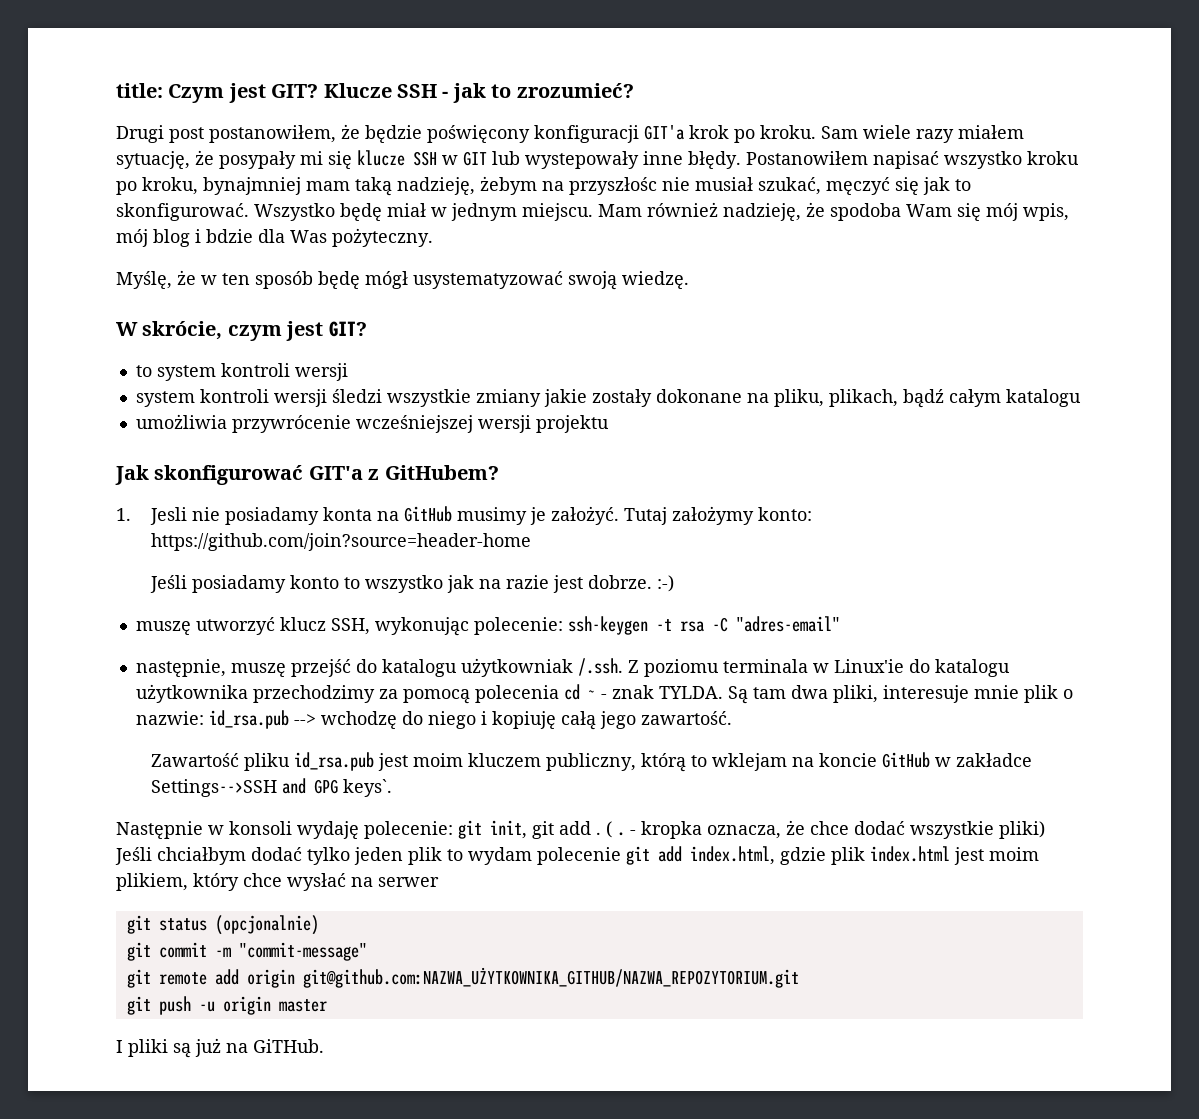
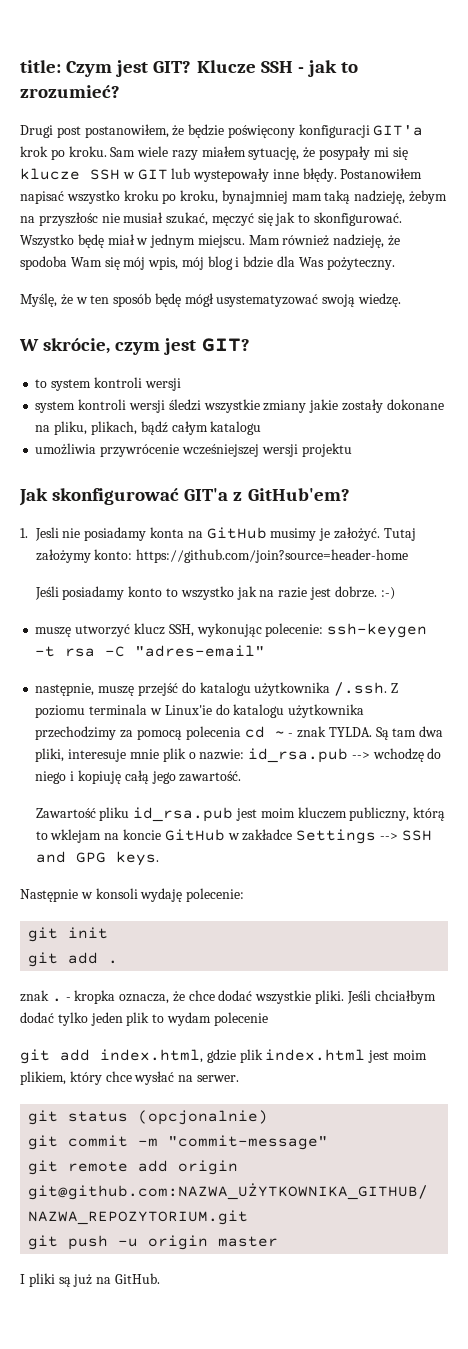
[384,465,499,480] GitHubem? -> [247,488,350,501] GitHub'em?
[460,658,573,677] użytkowniak -> [254,682,331,696] użytkownika
[150,779,277,797] Settings-->SSH -> [296,829,432,844] Settings --> SSH
[342,779,392,797] keys`. -> [115,851,159,866] keys.
[458,820,527,839] git init, -> [28,927,109,942] // git init //
[606,821,612,838] ( -> [20,990,49,1002] // znak
[999,821,1045,839] pliki) -> [315,990,345,1004] pliki.
(621, 856) none -> (268, 1019) //
[378,877,439,887] serwer -> [196,1075,239,1082] serwer.
[253,1039,324,1053] GiTHub. -> [114,1273,160,1284] GitHub.

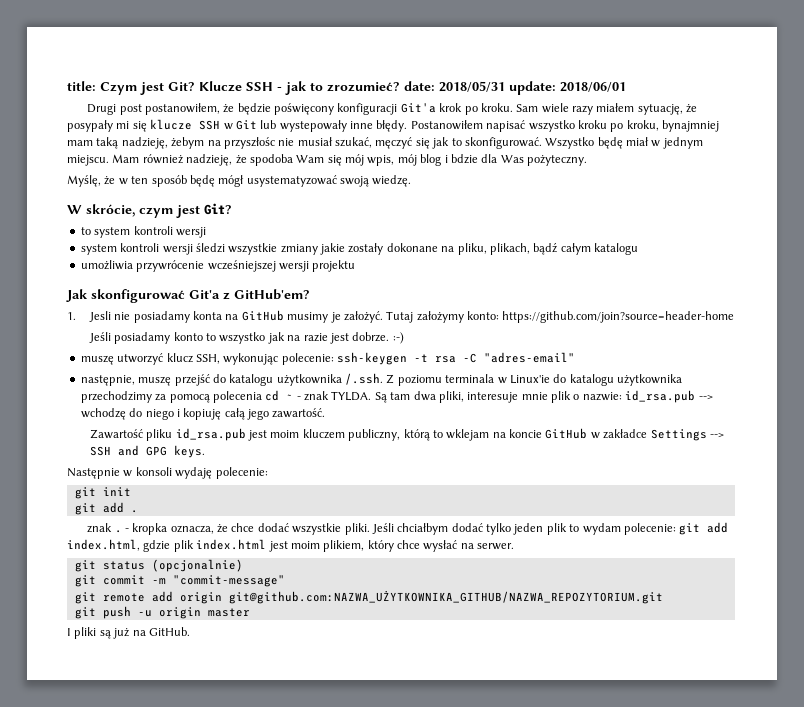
[153,61,192,73] GIT? -> [168,82,195,91] Git?
(120, 91) none -> [404,81,626,95] date: 2018/05/31 update: 2018/06/01
[373,125,424,136] GIT'a -> [400,103,436,113] Git'a
[137,169,168,180] GIT -> [235,120,257,130] Git
[201,338,250,352] GIT? -> [204,203,232,215] Git?
[184,488,229,501] GIT'a -> [189,290,220,299] Git'a
[213,1012,268,1026] polecenie // -> [623,523,676,535] polecenie:

